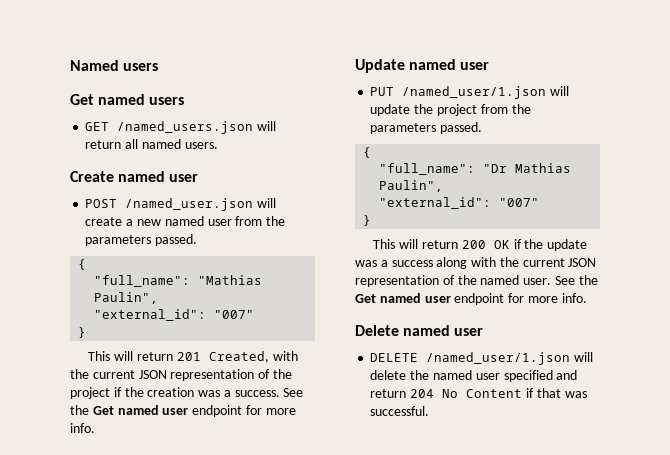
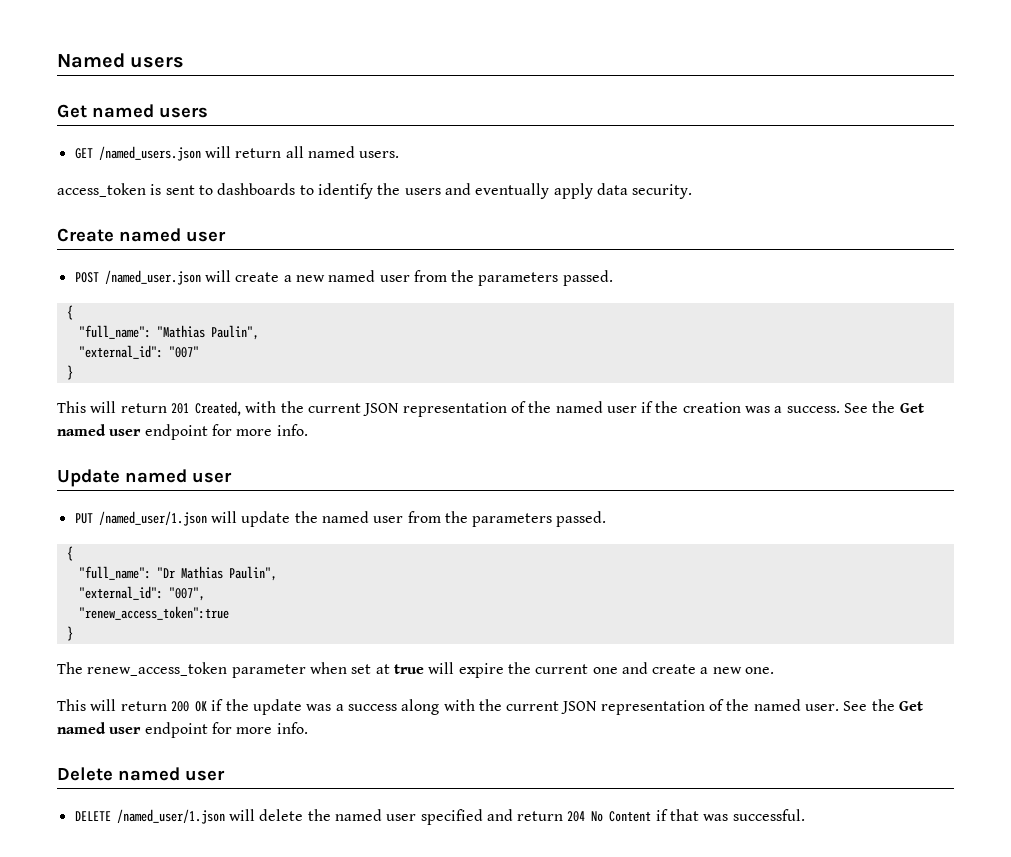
(218, 145) none -> [57,183,693,199] // access_token is sent to dashboards to identify the users and eventually apply data security.
[70,387,110,399] project -> [555,401,637,413] named user
[436,104,477,116] project -> [321,511,404,523] named user
[499,198,540,207] [363,215,372,226] "007" // } -> [168,587,205,601] [78,606,229,620] [66,626,73,641] [57,662,775,678] "007", // "renew_access_token":true // } // The renew_access_token parameter when set at true will expire the current one and create a new one.

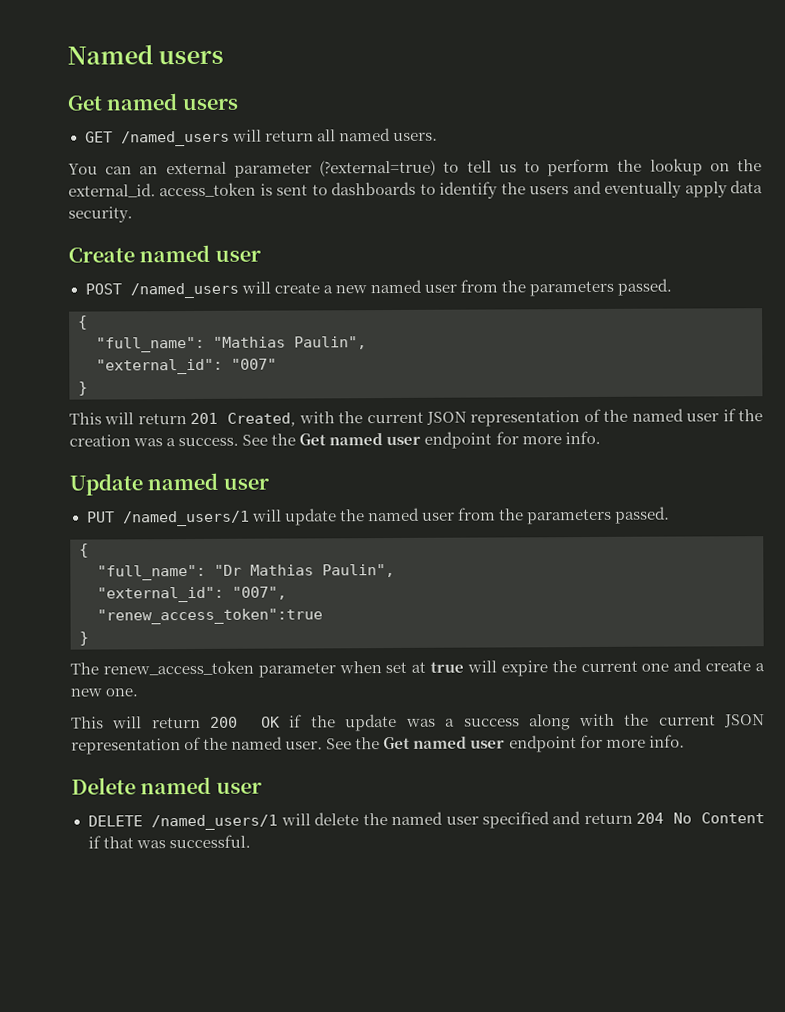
[98,146,201,161] /named_users.json -> [120,130,230,147] /named_users
(400, 154) none -> [68,158,762,178] [68,183,156,198] You can an external parameter (?external=true) to tell us to perform the lookup on the external_id.
[104,270,201,285] /named_user.json -> [129,282,239,299] /named_users
[98,511,207,526] /named_user/1.json -> [122,510,250,527] /named_users/1
[116,809,225,824] /named_user/1.json -> [151,814,279,831] /named_users/1

